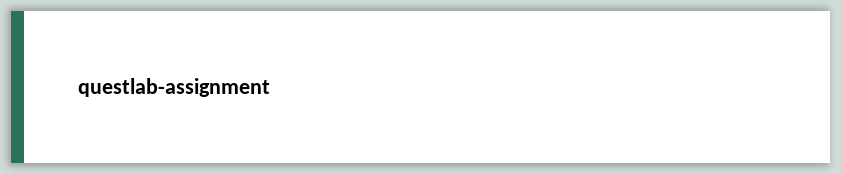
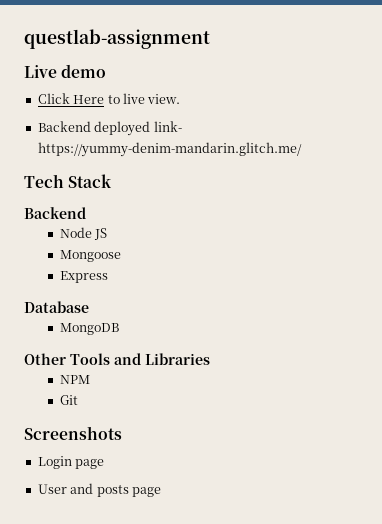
(270, 87) none -> [24,64,107,78] [37,93,181,104] [37,121,182,136] [37,142,302,157] [24,174,113,188] [24,207,86,219] [59,227,108,240] [59,250,121,262] [59,271,108,283] [24,301,89,313] [59,323,119,335] [24,353,210,365] [59,375,90,384] [59,395,78,405] [24,426,122,440] [37,456,105,469] [37,483,161,497] // Live demo // Click Here to live view. // Backend deployed link- https://yummy-denim-mandarin.glitch.me/ // Tech Stack // Backend // Node JS // Mongoose // Express // Database // MongoDB // Other Tools and Libraries // NPM // Git // Screenshots // Login page // User and posts page

